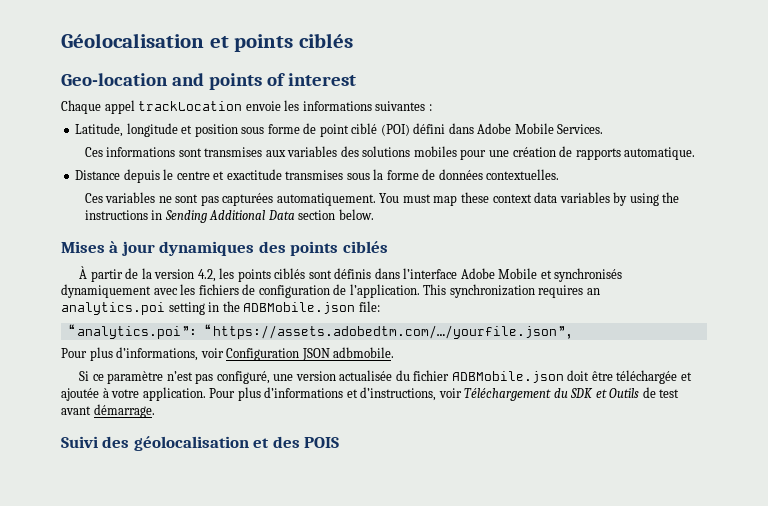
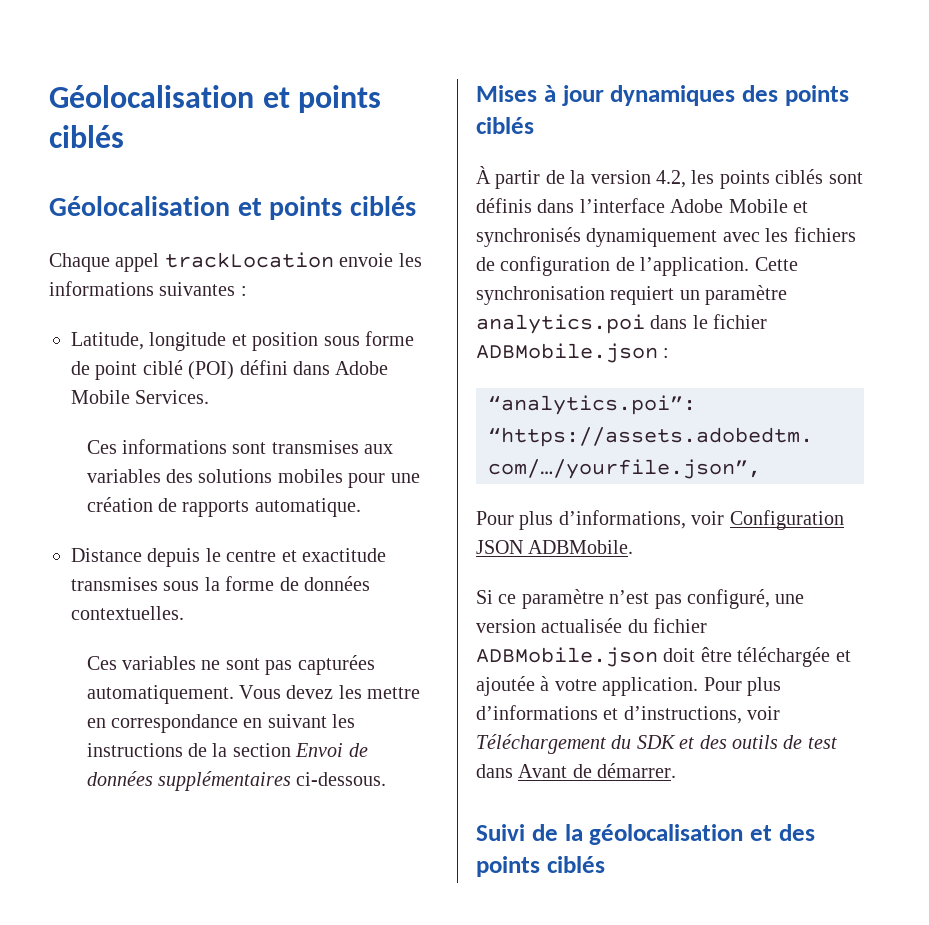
[61,33,353,52] [61,73,356,90] Géolocalisation et points ciblés // Geo-location and points of interest -> [49,85,382,113] [49,125,124,148] [49,196,416,220] Géolocalisation et points ciblés // Géolocalisation et points ciblés
[379,192,680,206] [84,209,374,223] You must map these context data variables by using the instructions in Sending Additional Data section below. -> [239,685,421,699] [86,714,356,733] [86,743,368,757] [86,771,387,791] Vous devez les mettre en correspondance en suivant les instructions de la section Envoi de données supplémentaires ci-dessous.
[423,284,600,298] [61,301,380,315] This synchronization requires an analytics.poi setting in the ADBMobile.json file: -> [754,257,798,271] [476,285,788,305] [476,314,768,334] [476,343,670,363] Cette synchronisation requiert un paramètre analytics.poi dans le fichier ADBMobile.json :
[333,347,395,358] adbmobile. -> [528,540,634,554] ADBMobile.
[609,387,680,398] [61,404,155,418] Outils de test avant démarrage. -> [699,735,837,749] [476,763,677,778] des outils de test dans Avant de démarrer.
[102,436,130,448] des -> [531,824,583,841] de la
[304,437,340,448] POIS -> [476,856,605,877] points ciblés

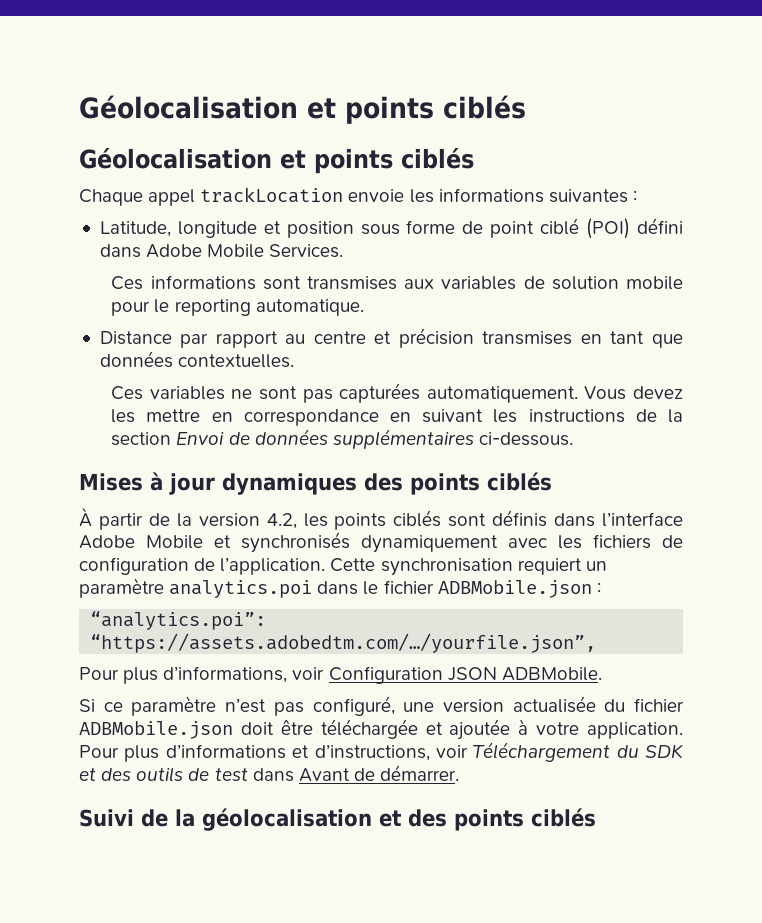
[166,469,420,488] [86,497,361,517] [71,548,386,567] [71,576,299,591] des solutions mobiles pour une création de rapports automatique. // Distance depuis le centre et exactitude transmises sous la forme de -> [523,276,683,290] [111,299,364,316] [99,328,683,348] de solution mobile pour le reporting automatique. // Distance par rapport au centre et précision transmises en tant que

